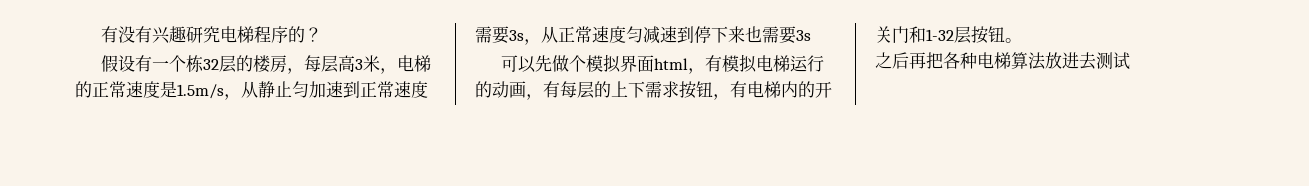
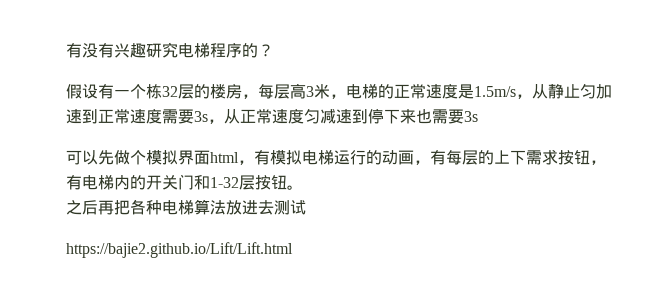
(1130, 61) none -> [66,242,293,258] // https://bajie2.github.io/Lift/Lift.html

